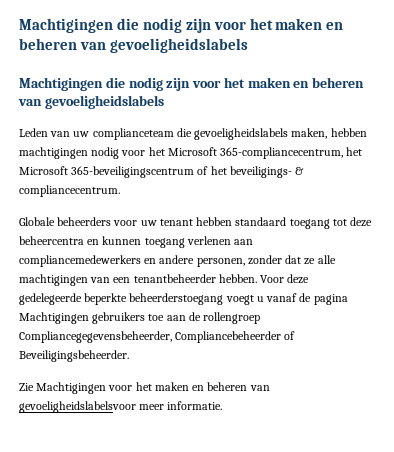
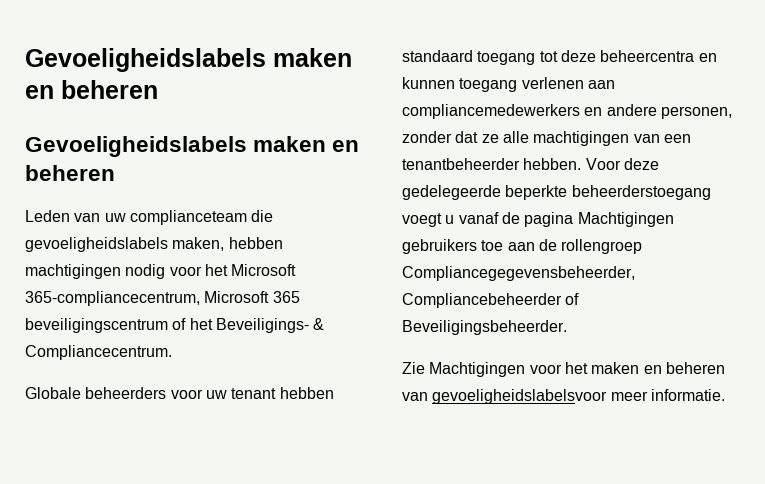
[19,18,344,33] [19,38,248,53] [19,77,365,91] [18,95,164,109] Machtigingen die nodig zijn voor het maken en beheren van gevoeligheidslabels // Machtigingen die nodig zijn voor het maken en beheren van gevoeligheidslabels -> [25,48,352,72] [25,80,158,99] [25,136,360,157] [25,165,115,181] Gevoeligheidslabels maken en beheren // Gevoeligheidslabels maken en beheren
[346,147,363,156] [19,166,305,178] [19,185,120,197] het Microsoft 365-beveiligingscentrum of het beveiligings- & compliancecentrum. -> [204,291,300,303] [25,318,325,333] [25,345,172,360] Microsoft 365 beveiligingscentrum of het Beveiligings- & Compliancecentrum.

